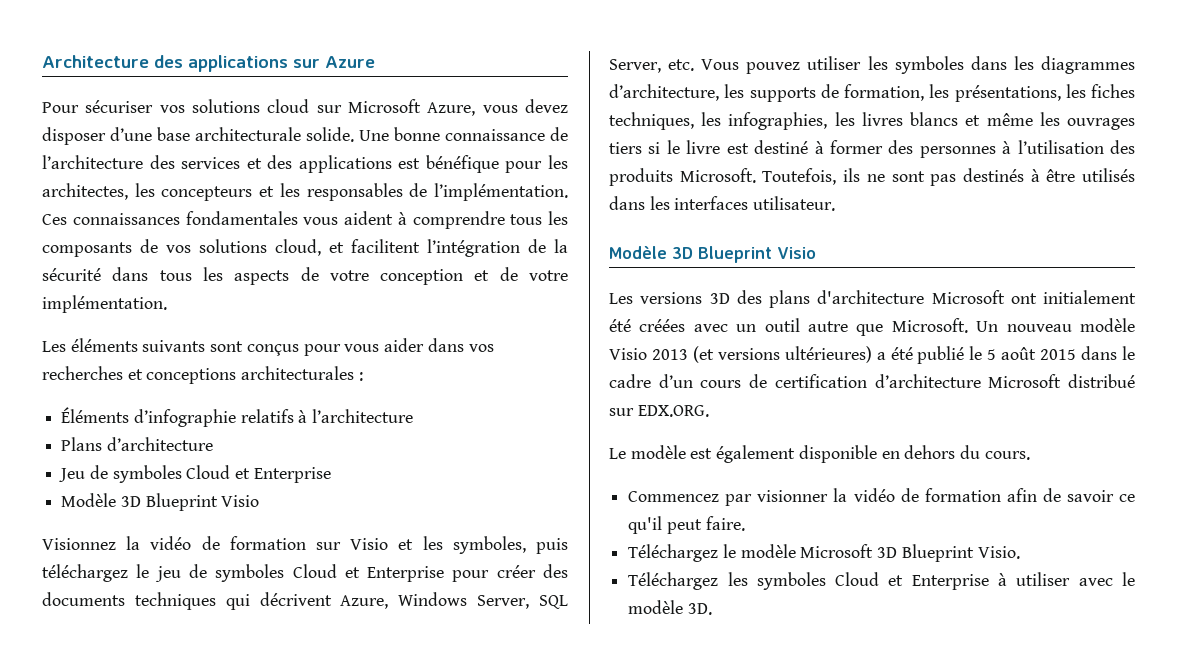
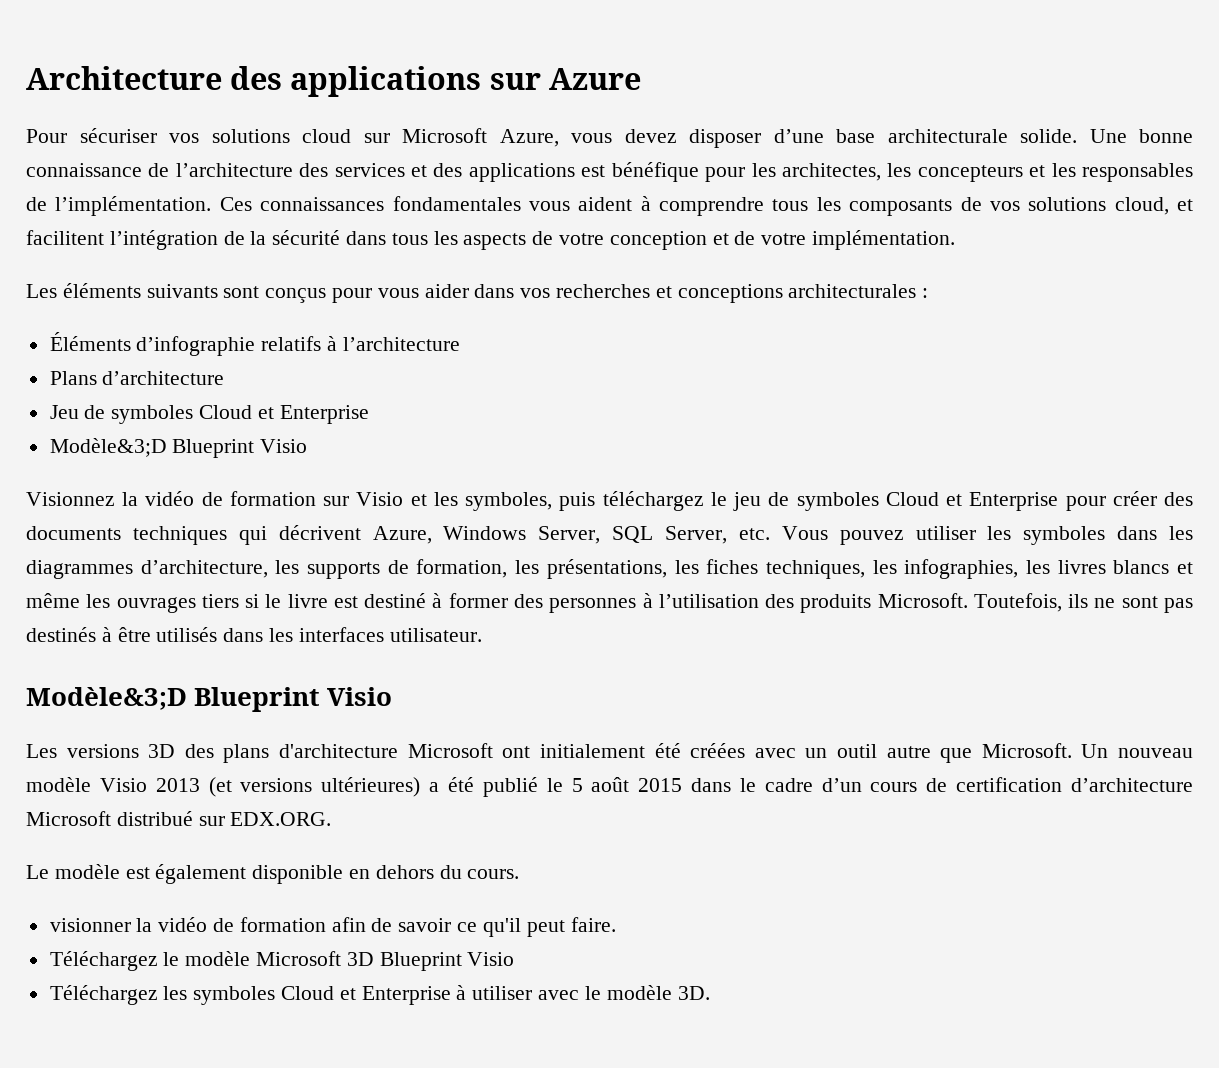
[61,493,141,507] Modèle 3D -> [49,438,167,457] Modèle&3;D
[609,245,693,259] Modèle 3D -> [26,687,187,710] Modèle&3;D
[628,491,753,506] Commencez par -> (520, 874) none
[977,546,1020,559] Visio. -> [467,952,515,966] Visio

